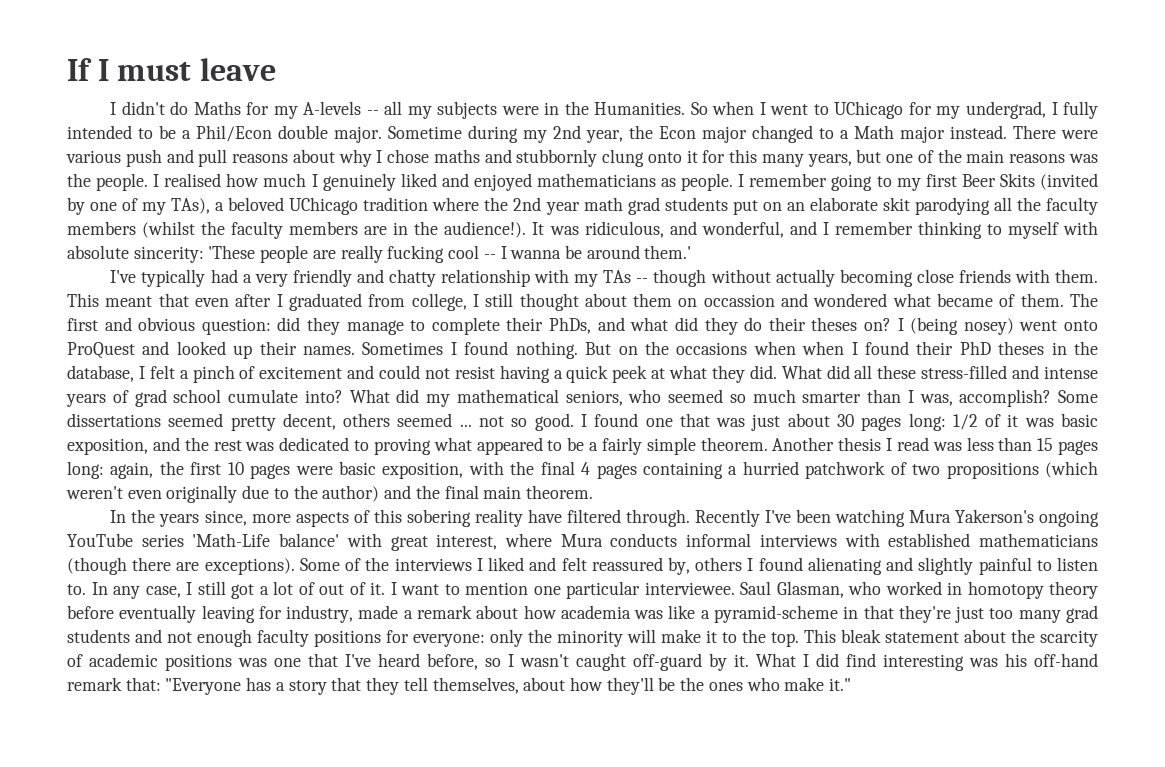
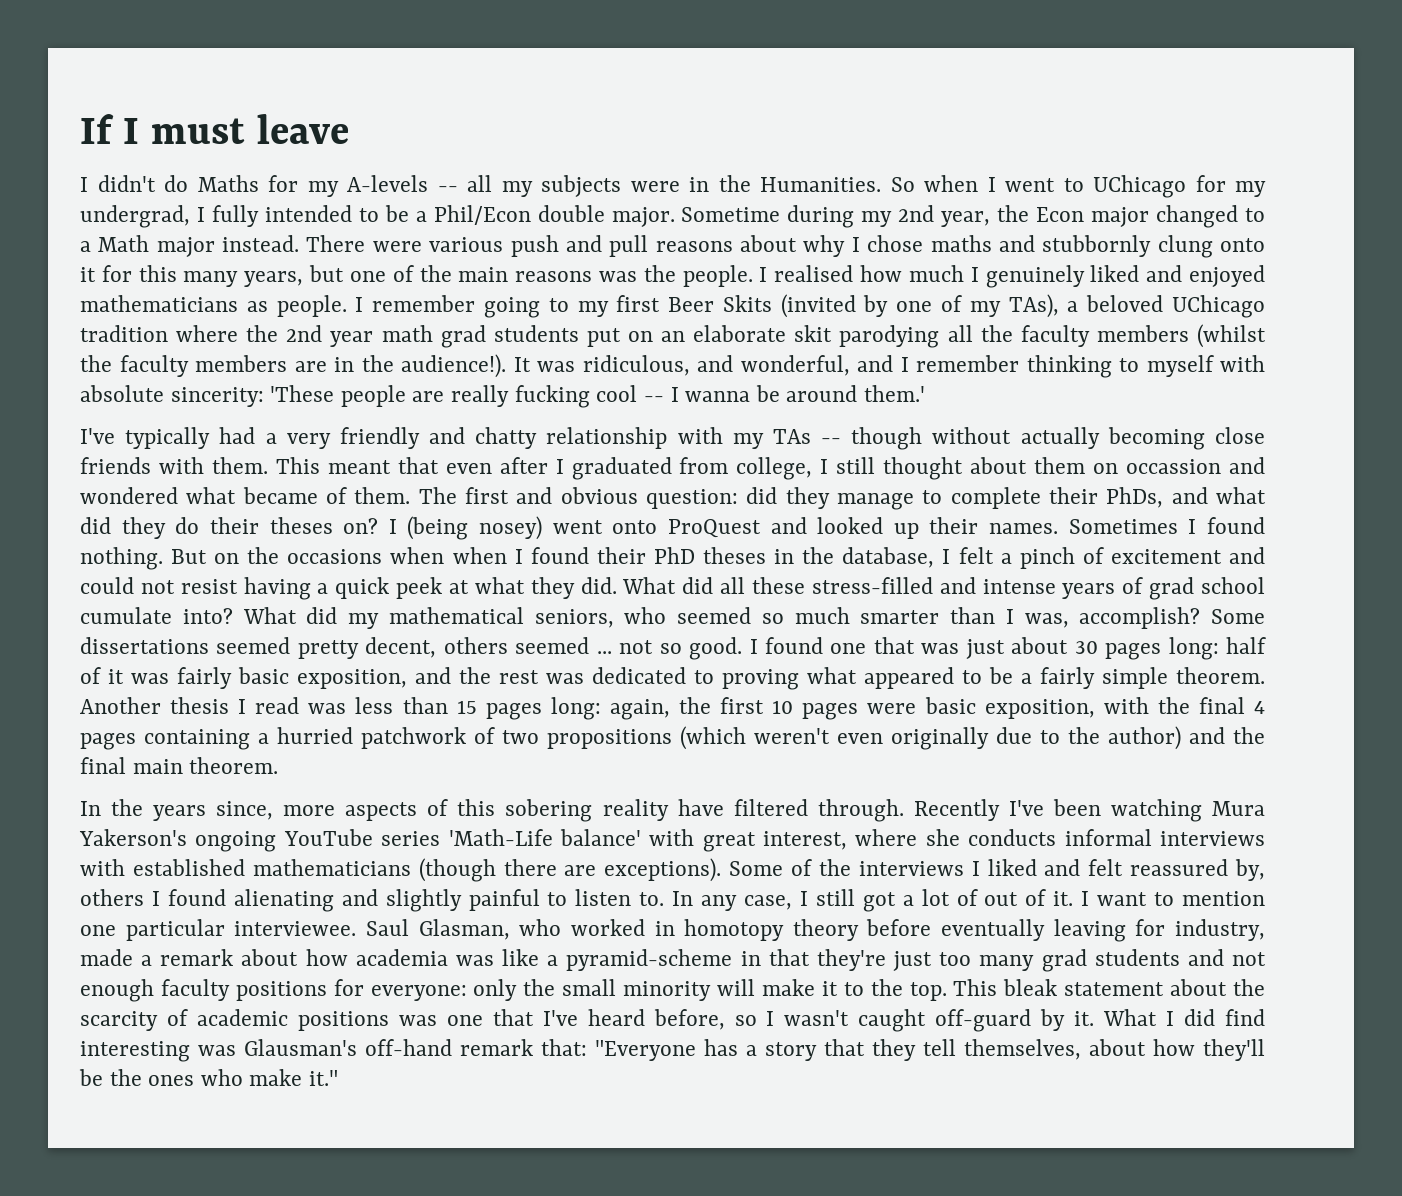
[952,414,978,430] 1/2 -> [1226,637,1267,654] half
(1054, 422) none -> [177,667,232,689] fairly
[560,534,603,547] Mura -> [925,829,960,846] she
(552, 636) none -> [562,979,617,996] small
[1005,653,1027,667] his -> [244,1039,357,1056] Glausman's

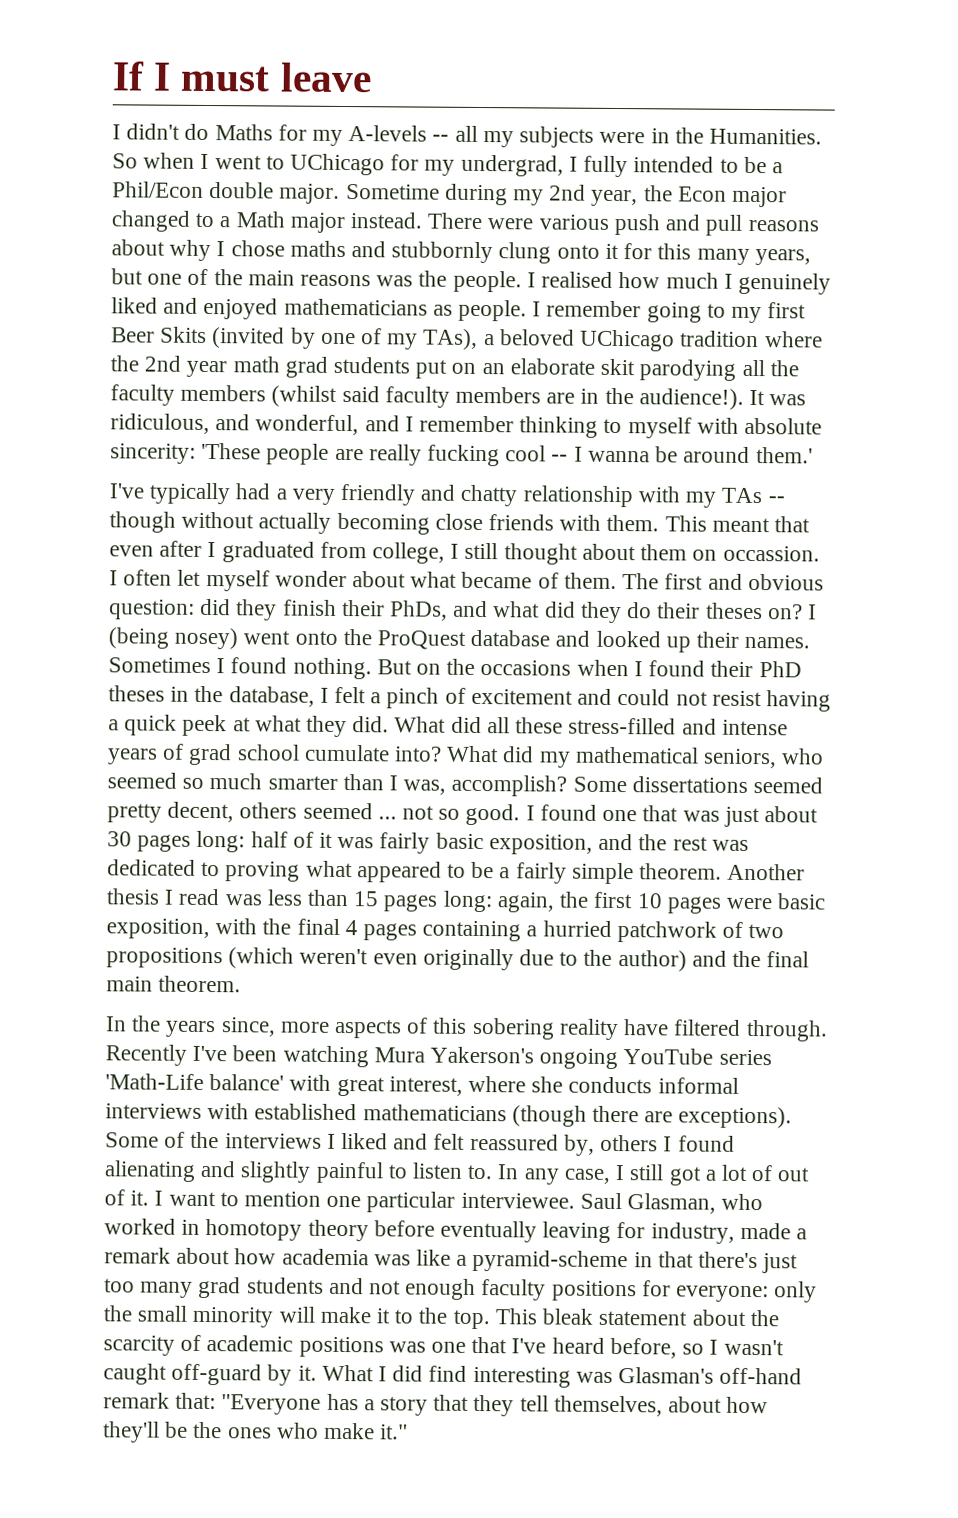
[80,355,112,372] the -> [341,385,380,403] said
[1126,457,1265,474] [80,487,178,504] occassion and wondered -> [722,545,820,562] [109,569,407,592] occassion. I often let myself wonder about
[837,487,1041,510] manage to complete -> [282,599,337,616] finish
[667,519,761,538] ProQuest -> [342,628,551,650] the ProQuest database
[452,547,507,564] when -> (629, 668) none
[816,949,886,971] they're -> [698,1251,759,1269] there's
[244,1039,357,1056] Glausman's -> [618,1367,715,1384] Glasman's

